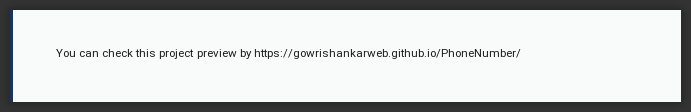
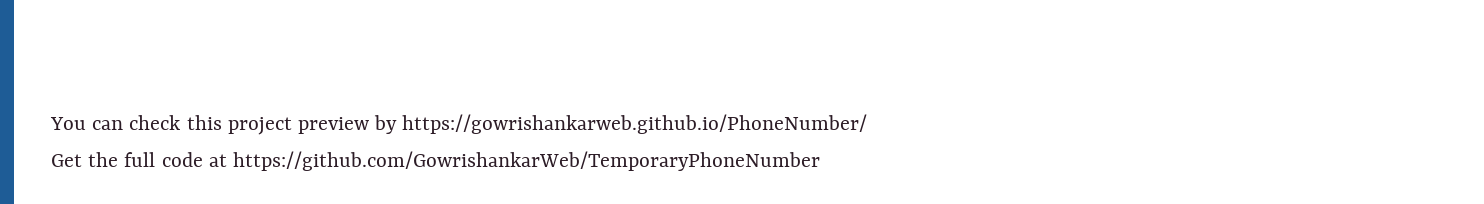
(521, 54) none -> [51,151,821,171] // Get the full code at https://github.com/GowrishankarWeb/TemporaryPhoneNumber

